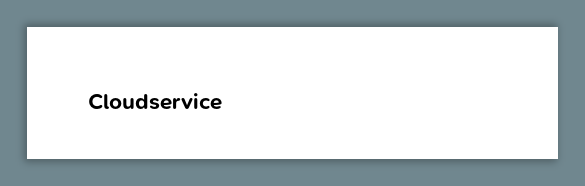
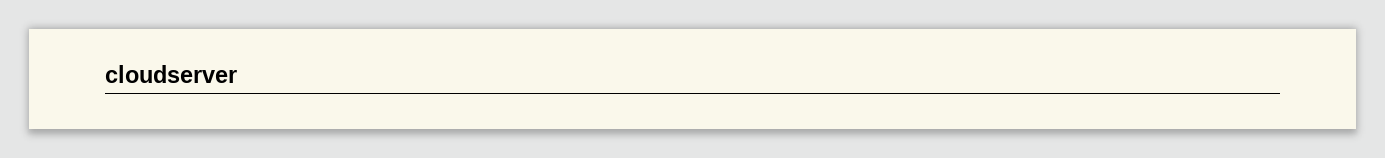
[88,93,222,110] Cloudservice -> [105,65,237,83] cloudserver

